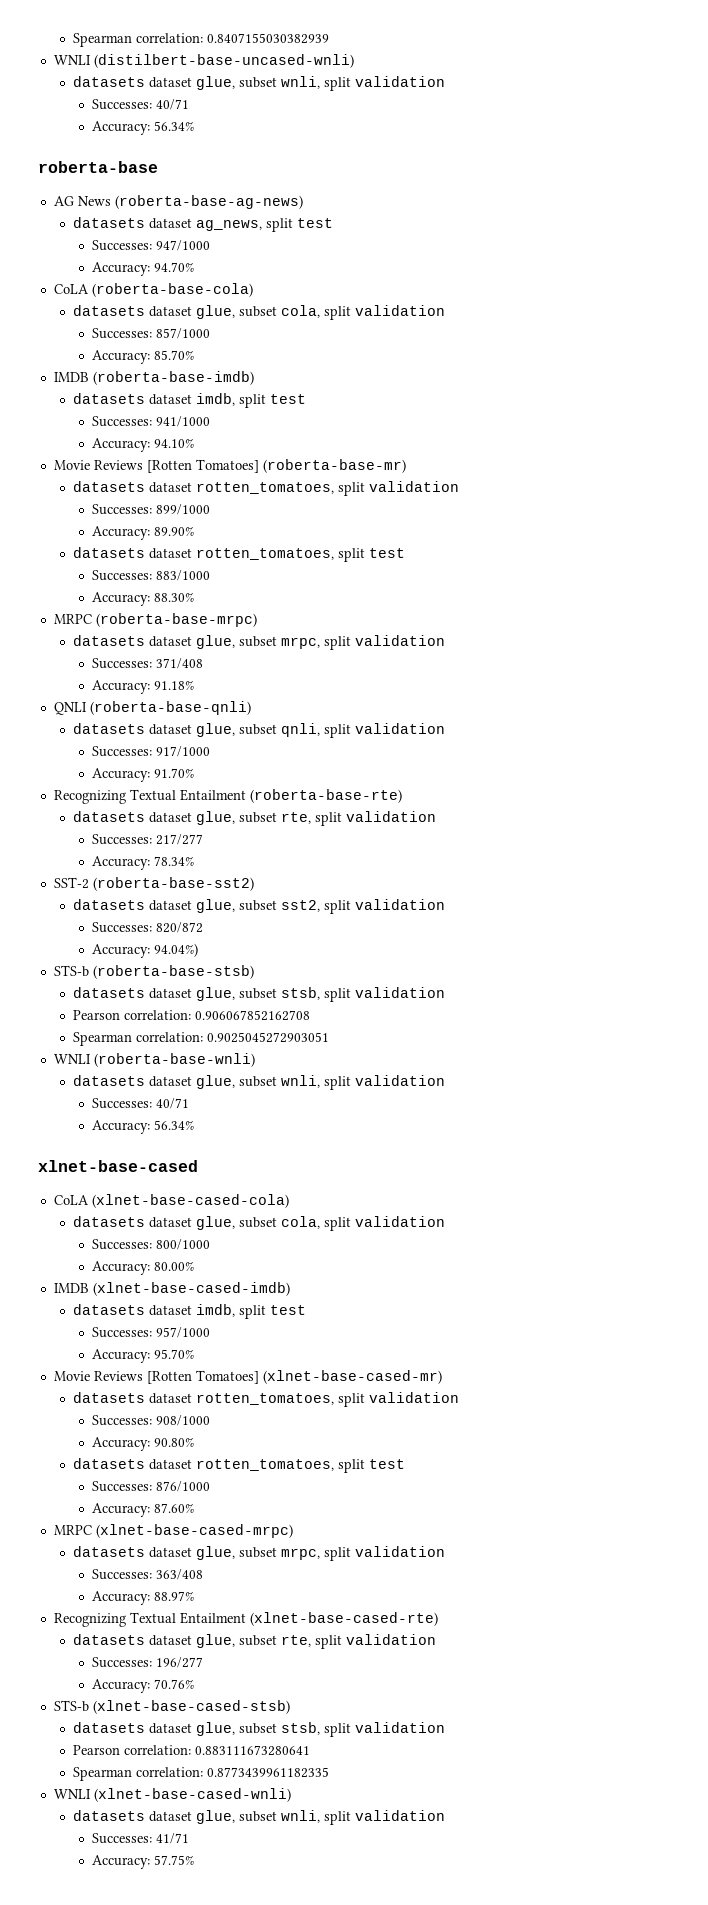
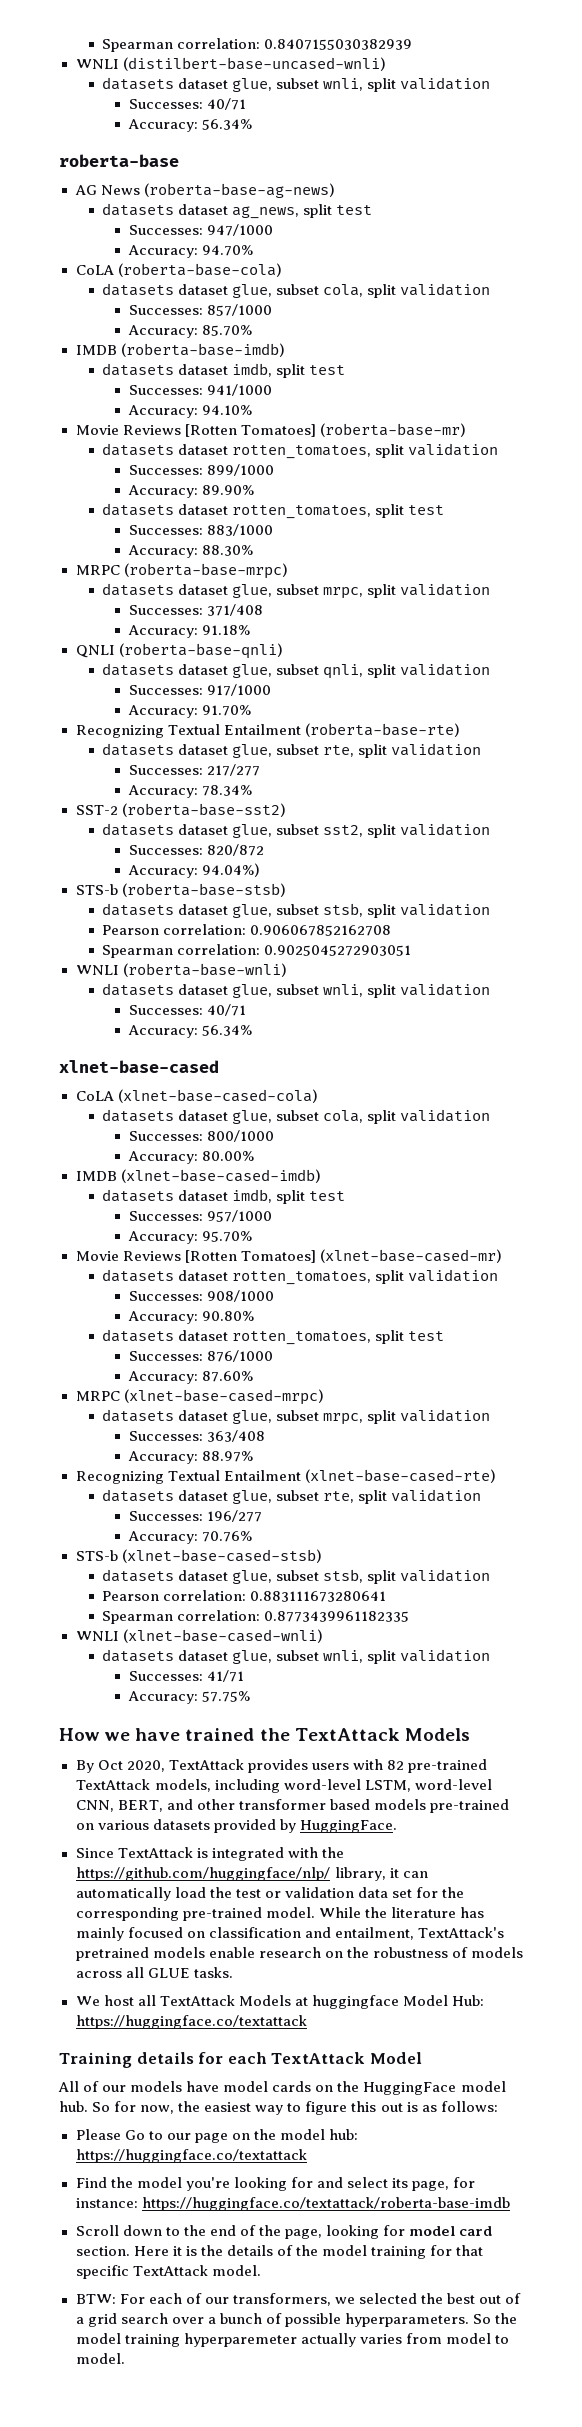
(195, 1860) none -> [59,1728,470,1741] [75,1759,487,1773] [75,1779,492,1793] [75,1799,509,1813] [75,1819,397,1833] [75,1847,344,1861] [75,1867,428,1881] [75,1887,464,1901] [75,1907,484,1921] [75,1927,504,1941] [75,1947,523,1961] [75,1967,233,1978] [75,1995,484,2009] [75,2015,308,2029] [59,2052,422,2068] [58,2081,506,2095] [59,2101,498,2115] [75,2129,358,2143] [75,2149,308,2163] [75,2177,476,2191] [75,2197,510,2211] [75,2225,493,2239] [75,2245,484,2259] [75,2265,261,2279] [75,2293,522,2306] [75,2313,517,2327] [75,2333,509,2347] [75,2353,125,2364] // How we have trained the TextAttack Models // By Oct 2020, TextAttack provides users with 82 pre-trained TextAttack models, including word-level LSTM, word-level CNN, BERT, and other transformer based models pre-trained on various datasets provided by HuggingFace. // Since TextAttack is integrated with the https://github.com/huggingface/nlp/ library, it can automatically load the test or validation data set for the corresponding pre-trained model. While the literature has mainly focused on classification and entailment, TextAttack's pretrained models enable research on the robustness of models across all GLUE tasks. // We host all TextAttack Models at huggingface Model Hub: https://huggingface.co/textattack // Training details for each TextAttack Model // All of our models have model cards on the HuggingFace model hub. So for now, the easiest way to figure this out is as follows: // Please Go to our page on the model hub: https://huggingface.co/textattack // Find the model you're looking for and select its page, for instance: https://huggingface.co/textattack/roberta-base-imdb // Scroll down to the end of the page, looking for model card section. Here it is the details of the model training for that specific TextAttack model. // BTW: For each of our transformers, we selected the best out of a grid search over a bunch of possible hyperparameters. So the model training hyperparemeter actually varies from model to model.

